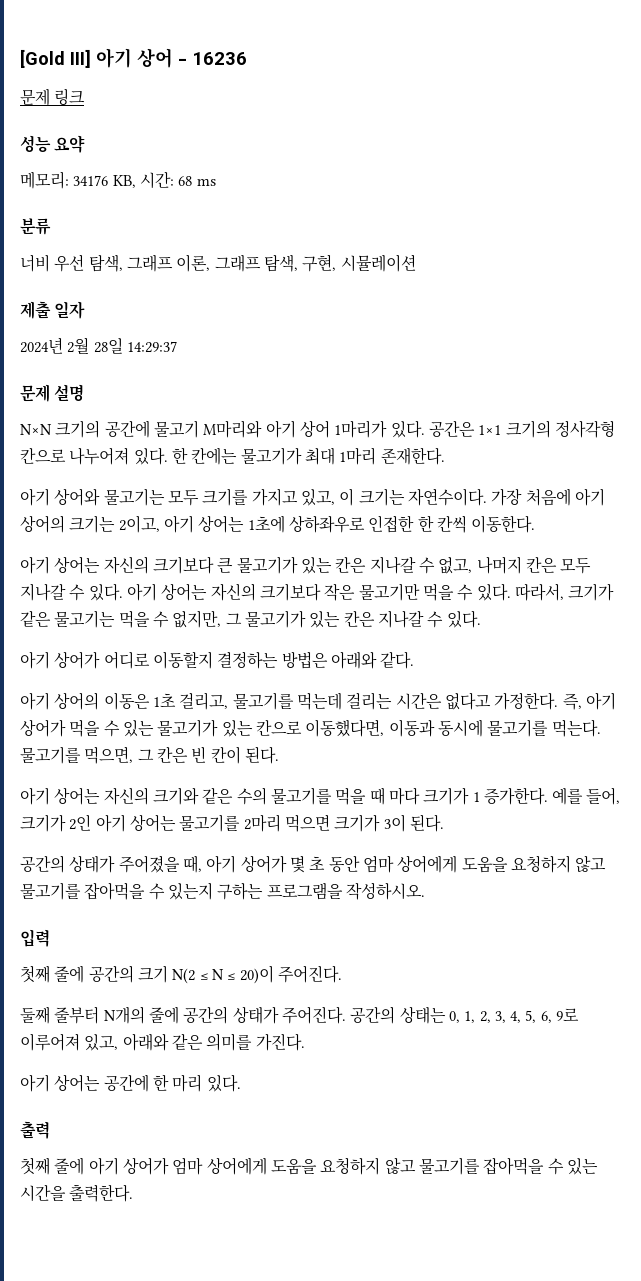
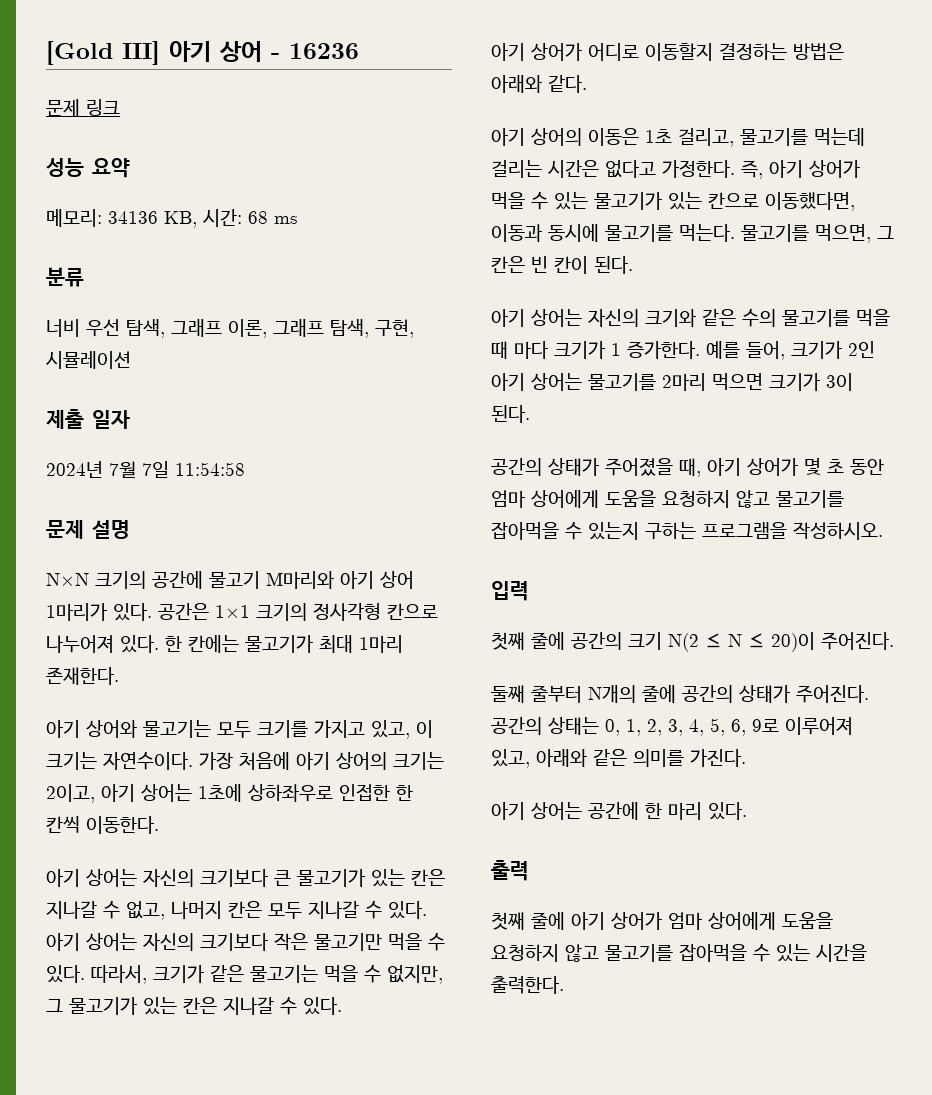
[73,175,109,186] 34176 -> [108,211,158,224] 34136
[67,337,177,354] 2월 28일 14:29:37 -> [109,461,245,478] 7월 7일 11:54:58

